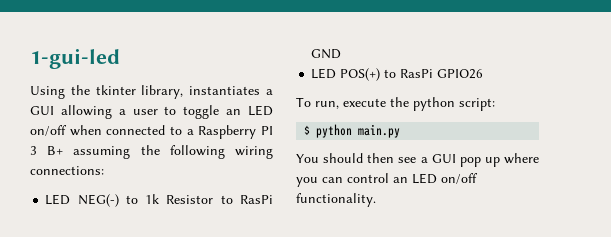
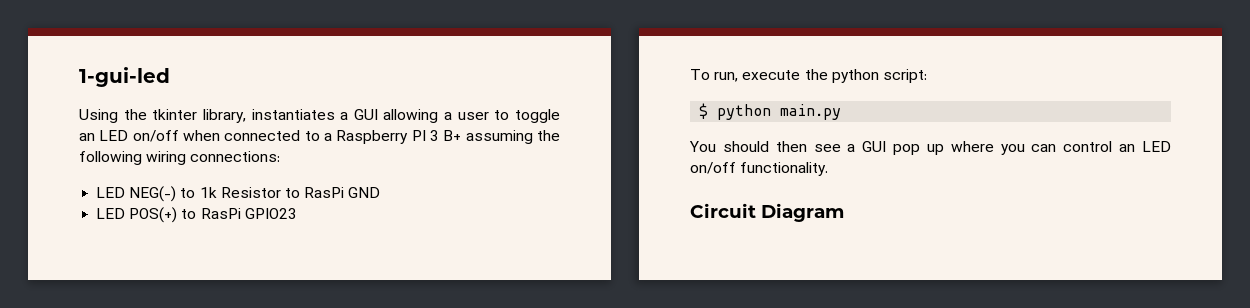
[437,69,484,79] GPIO26 -> [244,208,297,219] GPIO23
(376, 200) none -> [690,203,844,222] // Circuit Diagram

